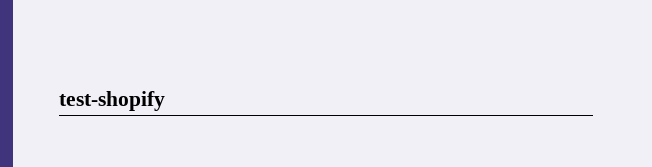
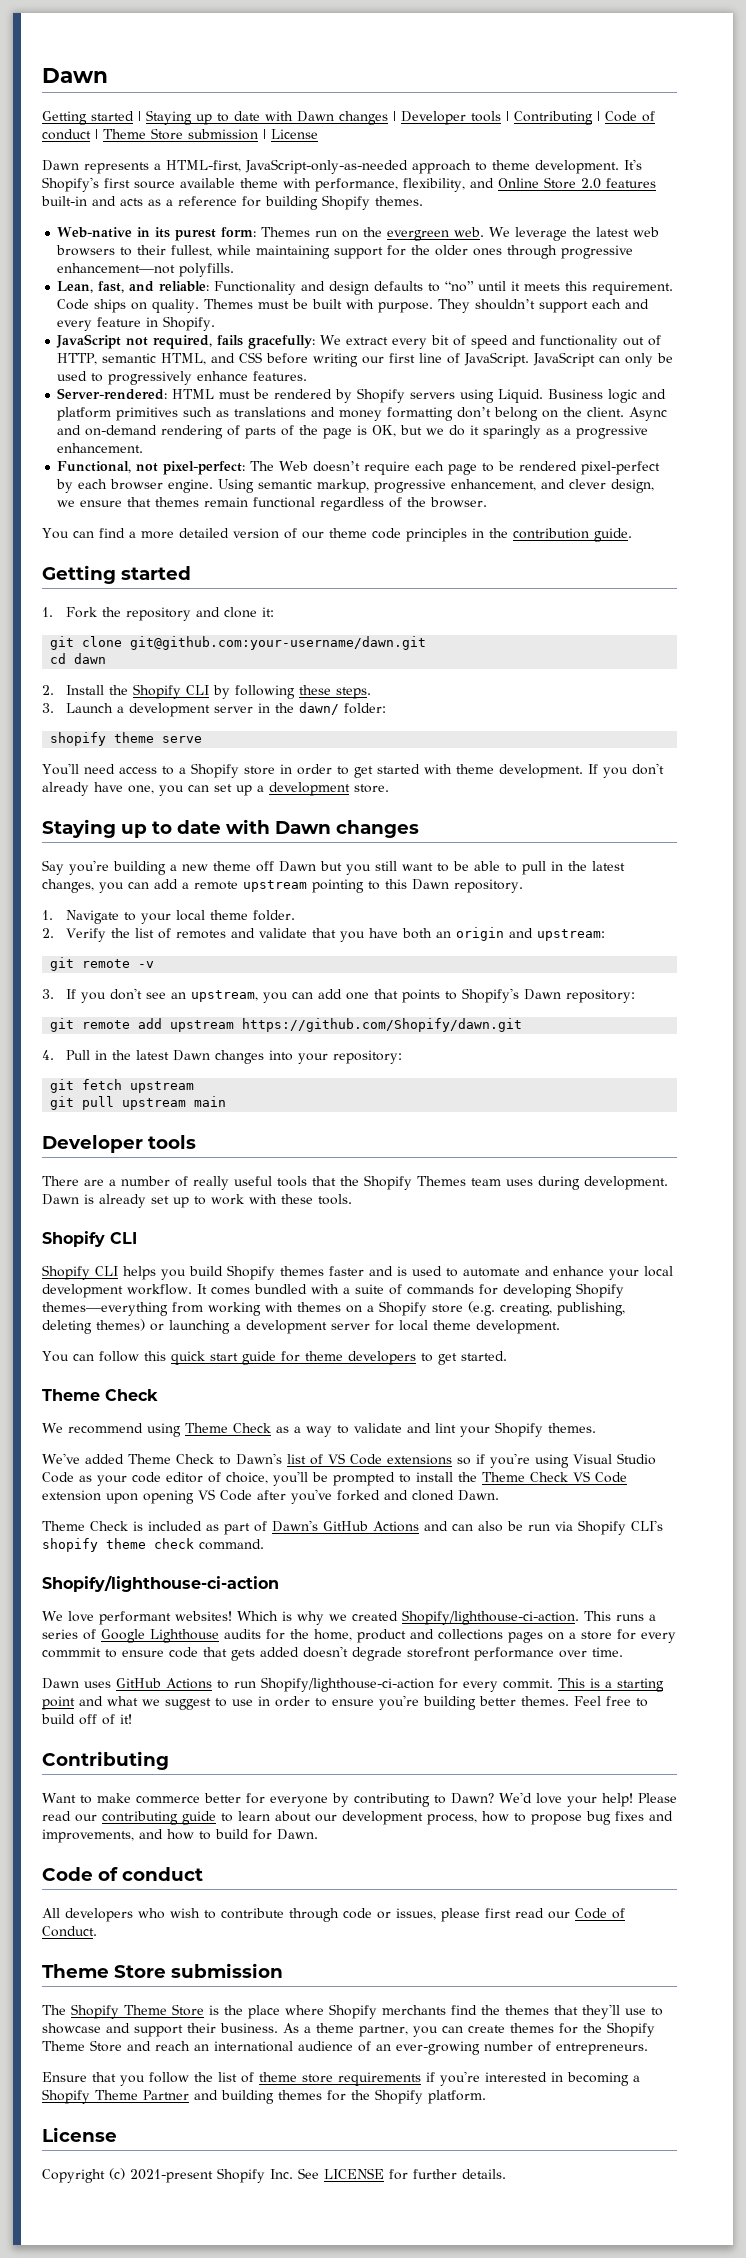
[59,91,165,111] test-shopify -> [42,68,108,83] [42,110,655,125] [42,128,318,140] [42,159,642,174] [42,177,656,192] [41,195,423,210] [57,227,660,241] [56,245,634,259] [57,263,235,277] [57,281,674,295] [57,299,650,313] [57,316,216,331] [56,334,662,349] [57,352,674,367] [57,371,308,385] [57,388,667,403] [57,407,668,421] [57,425,649,439] [57,443,144,453] [57,461,661,475] [56,479,655,493] [57,497,488,511] [42,528,632,542] [42,565,191,584] [42,607,274,621] [50,636,427,650] [50,653,107,664] [42,684,371,699] [42,702,386,717] [50,732,203,746] [42,763,664,778] [42,782,389,796] [42,819,419,838] [42,860,625,875] [42,879,523,893] [42,910,295,924] [42,927,605,942] [50,957,155,971] [42,988,635,1003] [50,1018,523,1032] [42,1050,402,1064] [50,1079,195,1093] [50,1096,227,1110] [42,1135,196,1153] [42,1175,668,1190] [42,1194,352,1208] [42,1231,137,1247] [42,1265,673,1280] [42,1283,624,1298] [42,1301,625,1316] [42,1319,560,1334] [42,1351,507,1365] [42,1389,158,1401] [42,1422,596,1437] [42,1453,656,1468] [42,1471,627,1486] [42,1489,499,1504] [42,1520,663,1535] [42,1538,264,1552] [42,1575,279,1592] [42,1610,656,1625] [42,1629,676,1643] [42,1646,623,1661] [42,1677,664,1692] [42,1695,648,1710] [41,1714,132,1725] [42,1751,169,1770] [42,1792,677,1807] [42,1811,673,1825] [42,1829,318,1843] [42,1867,203,1881] [42,1908,625,1922] [42,1926,97,1937] [42,1963,283,1978] [42,2004,663,2019] [42,2022,655,2037] [42,2040,648,2055] [42,2071,640,2086] [42,2089,486,2104] [42,2127,117,2142] [42,2168,506,2183] Dawn // Getting started | Staying up to date with Dawn changes | Developer tools | Contributing | Code of conduct | Theme Store submission | License // Dawn represents a HTML-first, JavaScript-only-as-needed approach to theme development. It's Shopify's first source available theme with performance, flexibility, and Online Store 2.0 features built-in and acts as a reference for building Shopify themes. // Web-native in its purest form: Themes run on the evergreen web. We leverage the latest web browsers to their fullest, while maintaining support for the older ones through progressive enhancement—not polyfills. // Lean, fast, and reliable: Functionality and design defaults to “no” until it meets this requirement. Code ships on quality. Themes must be built with purpose. They shouldn’t support each and every feature in Shopify. // JavaScript not required, fails gracefully: We extract every bit of speed and functionality out of HTTP, semantic HTML, and CSS before writing our first line of JavaScript. JavaScript can only be used to progressively enhance features. // Server-rendered: HTML must be rendered by Shopify servers using Liquid. Business logic and platform primitives such as translations and money formatting don’t belong on the client. Async and on-demand rendering of parts of the page is OK, but we do it sparingly as a progressive enhancement. // Functional, not pixel-perfect: The Web doesn’t require each page to be rendered pixel-perfect by each browser engine. Using semantic markup, progressive enhancement, and clever design, we ensure that themes remain functional regardless of the browser. // You can find a more detailed version of our theme code principles in the contribution guide. // Getting started // 1. Fork the repository and clone it: // git clone git@github.com:your-username/dawn.git // cd dawn // 2. Install the Shopify CLI by following these steps. // 3. Launch a development server in the dawn/ folder: // shopify theme serve // You'll need access to a Shopify store in order to get started with theme development. If you don't already have one, you can set up a development store. // Staying up to date with Dawn changes // Say you're building a new theme off Dawn but you still want to be able to pull in the latest changes, you can add a remote upstream pointing to this Dawn repository. // 1. Navigate to your local theme folder. // 2. Verify the list of remotes and validate that you have both an origin and upstream: // git remote -v // 3. If you don't see an upstream, you can add one that points to Shopify's Dawn repository: // git remote add upstream https://github.com/Shopify/dawn.git // 4. Pull in the latest Dawn changes into your repository: // git fetch upstream // git pull upstream main // Developer tools // There are a number of really useful tools that the Shopify Themes team uses during development. Dawn is already set up to work with these tools. // Shopify CLI // Shopify CLI helps you build Shopify themes faster and is used to automate and enhance your local development workflow. It comes bundled with a suite of commands for developing Shopify themes—everything from working with themes on a Shopify store (e.g. creating, publishing, deleting themes) or launching a development server for local theme development. // You can follow this quick start guide for theme developers to get started. // Theme Check // We recommend using Theme Check as a way to validate and lint your Shopify themes. // We've added Theme Check to Dawn's list of VS Code extensions so if you're using Visual Studio Code as your code editor of choice, you'll be prompted to install the Theme Check VS Code extension upon opening VS Code after you've forked and cloned Dawn. // Theme Check is included as part of Dawn's GitHub Actions and can also be run via Shopify CLI's shopify theme check command. // Shopify/lighthouse-ci-action // We love performant websites! Which is why we created Shopify/lighthouse-ci-action. This runs a series of Google Lighthouse audits for the home, product and collections pages on a store for every commmit to ensure code that gets added doesn't degrade storefront performance over time. // Dawn uses GitHub Actions to run Shopify/lighthouse-ci-action for every commit. This is a starting point and what we suggest to use in order to ensure you're building better themes. Feel free to build off of it! // Contributing // Want to make commerce better for everyone by contributing to Dawn? We'd love your help! Please read our contributing guide to learn about our development process, how to propose bug fixes and improvements, and how to build for Dawn. // Code of conduct // All developers who wish to contribute through code or issues, please first read our Code of Conduct. // Theme Store submission // The Shopify Theme Store is the place where Shopify merchants find the themes that they'll use to showcase and support their business. As a theme partner, you can create themes for the Shopify Theme Store and reach an international audience of an ever-growing number of entrepreneurs. // Ensure that you follow the list of theme store requirements if you're interested in becoming a Shopify Theme Partner and building themes for the Shopify platform. // License // Copyright (c) 2021-present Shopify Inc. See LICENSE for further details.

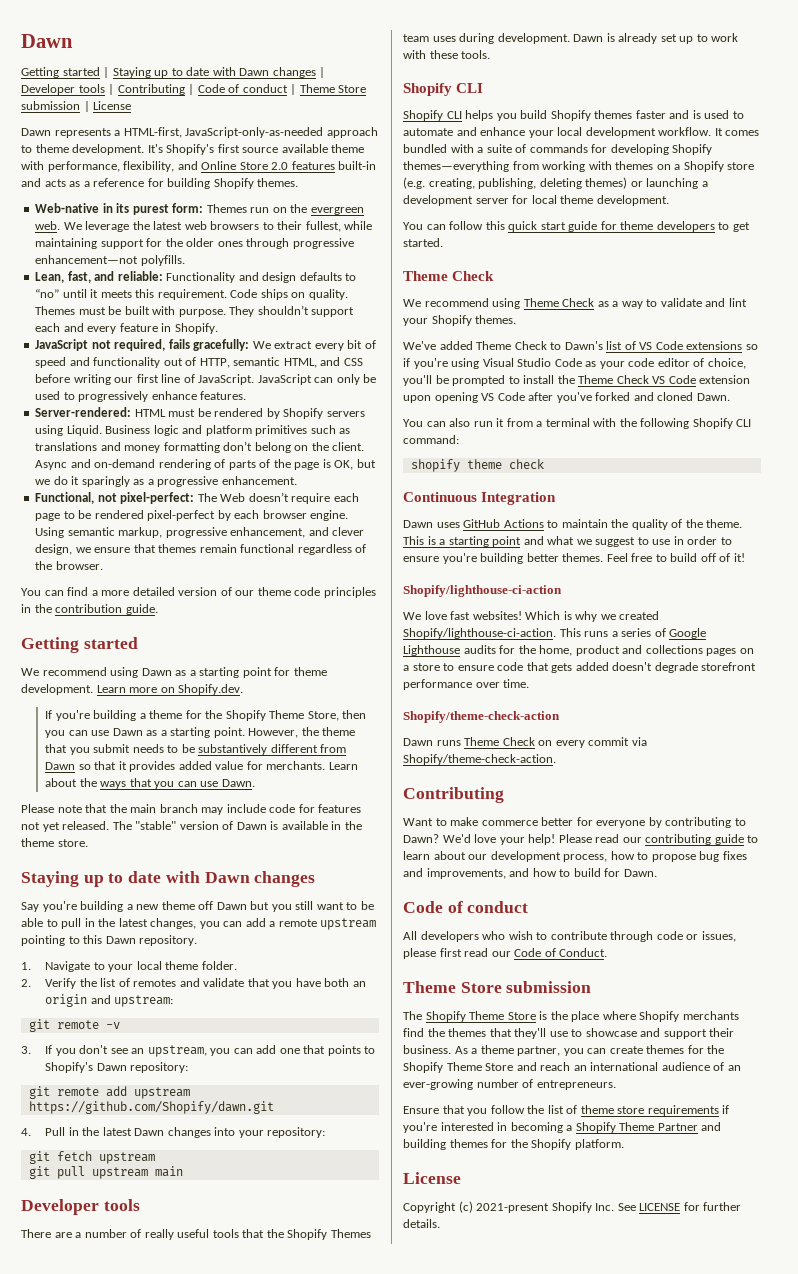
[42,607,274,621] [50,636,427,650] [50,653,107,664] [42,684,371,699] [42,702,386,717] [50,732,203,746] [42,763,664,778] [42,782,350,796] 1. Fork the repository and clone it: // git clone git@github.com:your-username/dawn.git // cd dawn // 2. Install the Shopify CLI by following these steps. // 3. Launch a development server in the dawn/ folder: // shopify theme serve // You'll need access to a Shopify store in order to get started with theme development. If you don't already have one, you can set up a development -> [21,667,327,678] [21,684,244,695] [45,710,367,721] [45,727,356,738] [45,744,347,755] [45,761,358,772] [45,778,255,789] [21,804,362,815] [21,821,362,832] [21,838,54,847] We recommend using Dawn as a starting point for theme development. Learn more on Shopify.dev. // If you're building a theme for the Shopify Theme Store, then you can use Dawn as a starting point. However, the theme that you submit needs to be substantively different from Dawn so that it provides added value for merchants. Learn about the ways that you can use Dawn. // Please note that the main branch may include code for features not yet released. The "stable" version of Dawn is available in the theme
[42,1520,663,1535] [42,1538,264,1552] [42,1575,279,1592] [42,1610,656,1625] [42,1629,676,1643] [42,1646,623,1661] Theme Check is included as part of Dawn's GitHub Actions and can also be run via Shopify CLI's shopify theme check command. // Shopify/lighthouse-ci-action // We love performant websites! Which is why we created Shopify/lighthouse-ci-action. This runs a series of Google Lighthouse audits for the home, product and collections pages on a store for every commmit to ensure code that gets added doesn't degrade storefront performance over time. -> [403,418,752,429] [403,435,459,444] [410,459,544,472] [403,492,557,505] You can also run it from a terminal with the following Shopify CLI command: // shopify theme check // Continuous Integration
[234,1677,553,1692] run Shopify/lighthouse-ci-action for every commit. -> [561,519,743,530] maintain the quality of the theme.
(132, 1719) none -> [403,585,562,597] [403,611,660,622] [403,628,707,639] [403,645,754,656] [403,662,757,673] [403,679,530,690] [403,711,560,723] [403,737,647,748] [403,754,556,765] // Shopify/lighthouse-ci-action // We love fast websites! Which is why we created Shopify/lighthouse-ci-action. This runs a series of Google Lighthouse audits for the home, product and collections pages on a store to ensure code that gets added doesn't degrade storefront performance over time. // Shopify/theme-check-action // Dawn runs Theme Check on every commit via Shopify/theme-check-action.

